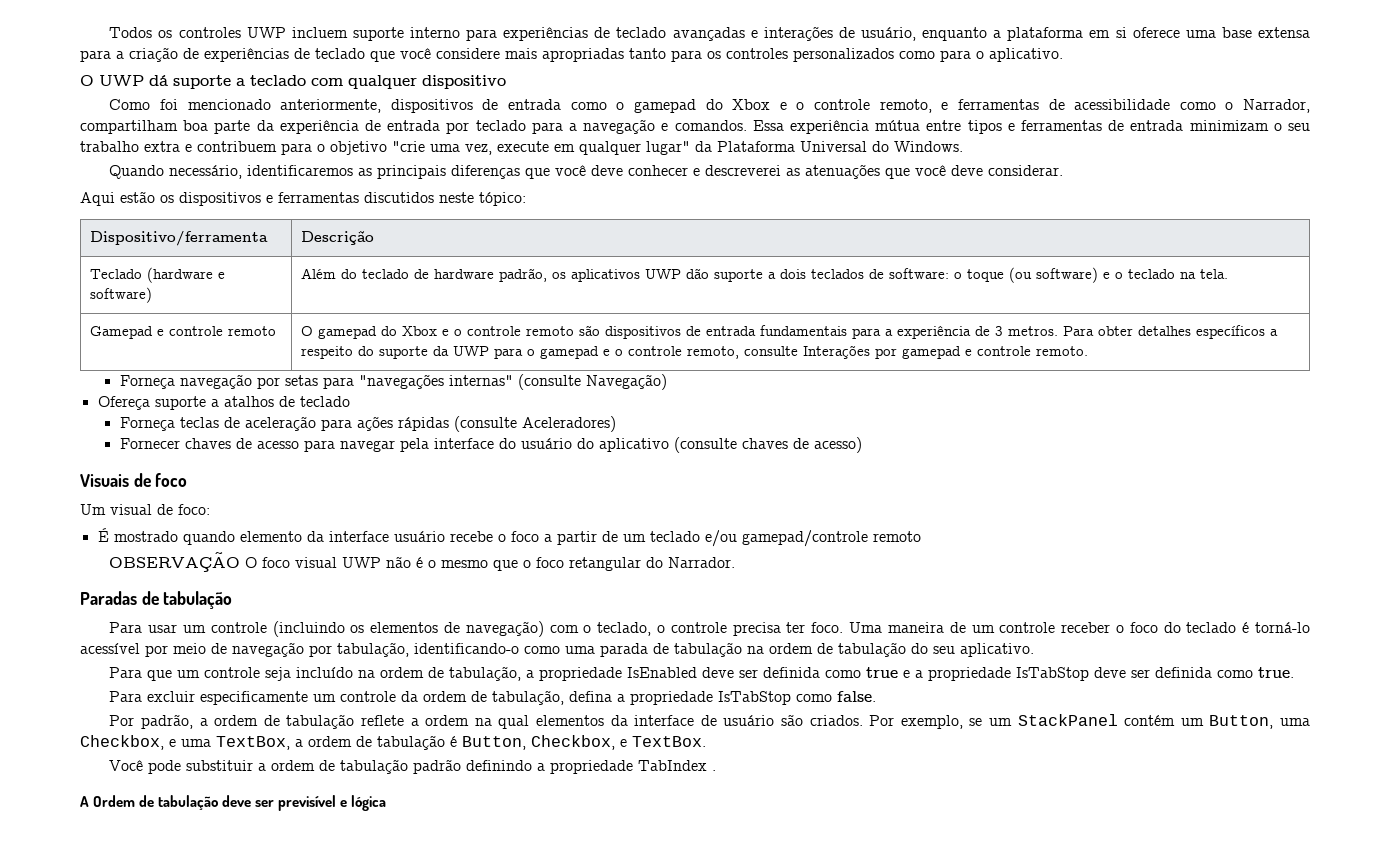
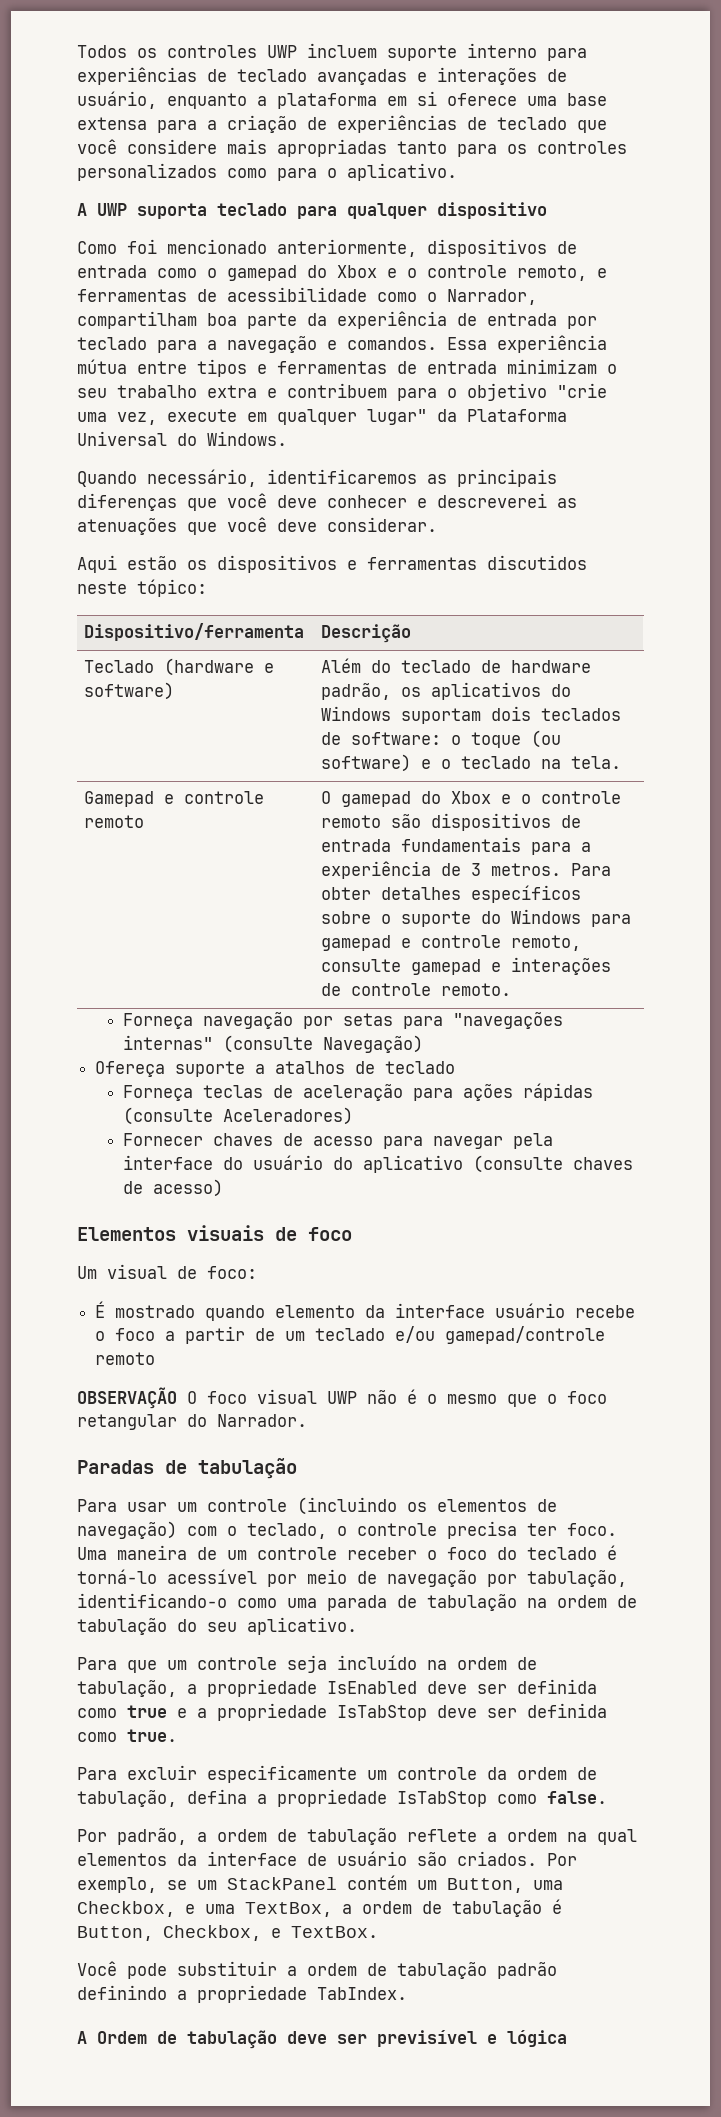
[80,75,343,89] O UWP dá suporte a teclado com -> [77,203,337,219] A UWP suporta teclado para
[645,268,777,282] UWP dão suporte a -> [551,684,572,697] [321,706,482,724] do Windows suportam
[1270,329,1279,336] [301,346,624,359] a respeito do suporte da UWP para o gamepad e o -> [321,909,632,927] [321,935,412,951] sobre o suporte do Windows para gamepad e
[803,345,973,359] Interações por gamepad e -> [411,957,612,975] [321,983,342,996] gamepad e interações de
[80,474,129,487] Visuais -> [77,1225,264,1241] Elementos visuais
[638,760,717,771] TabIndex . -> [317,1987,407,2000] TabIndex.

